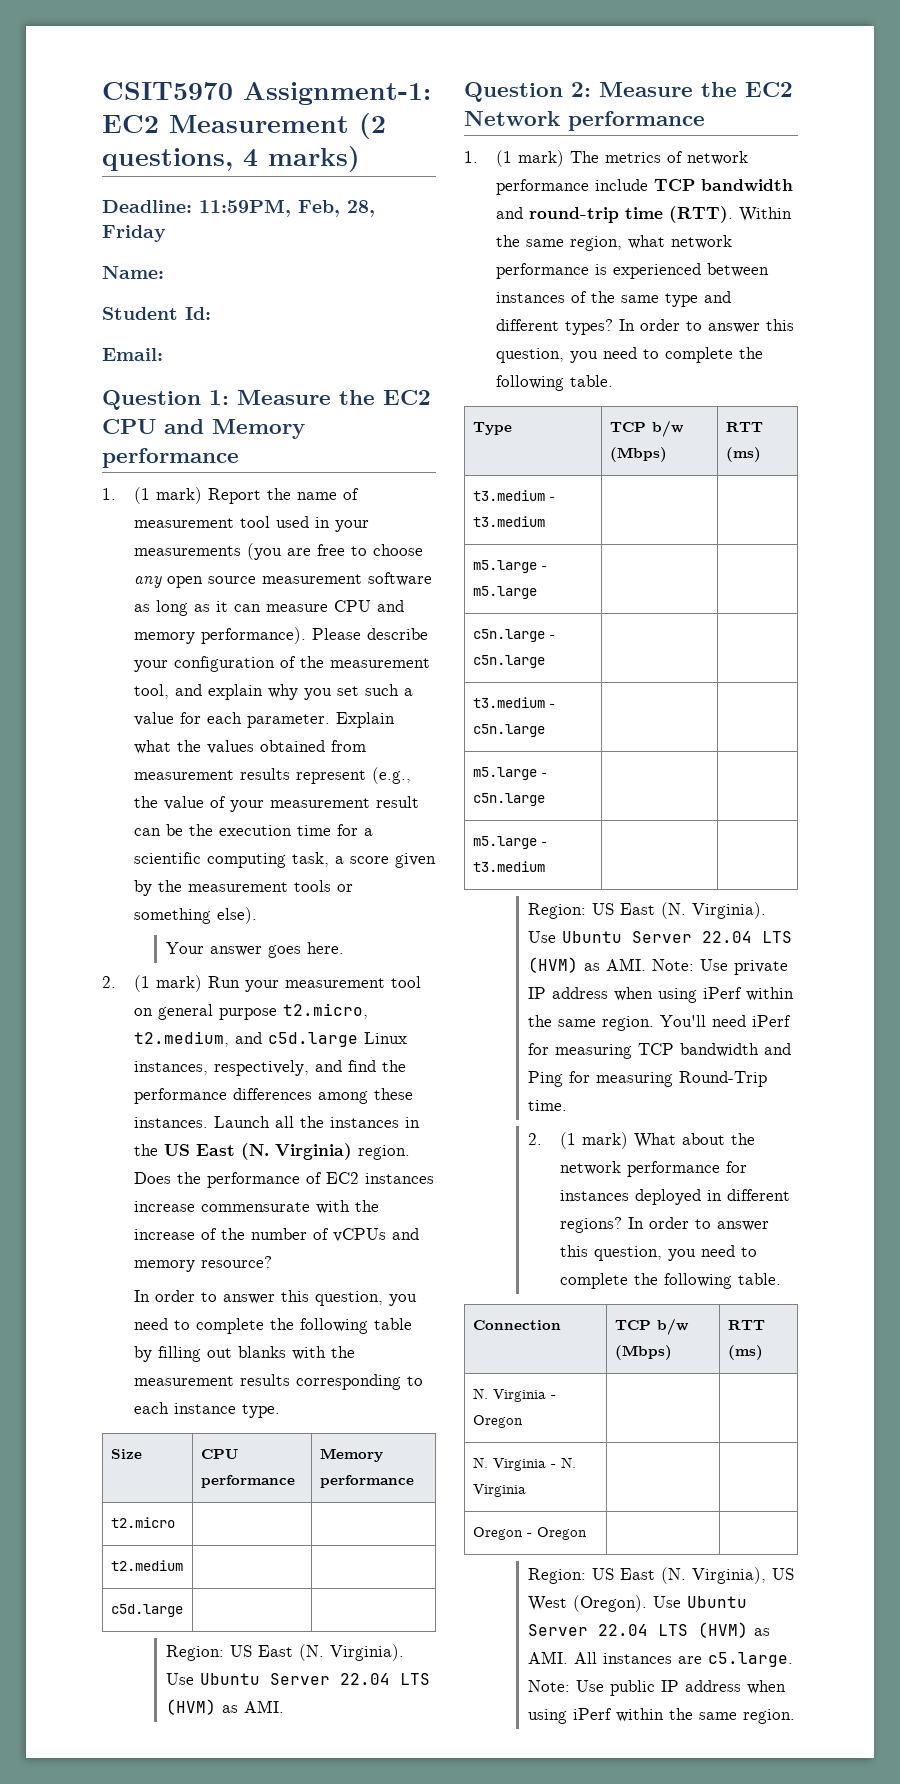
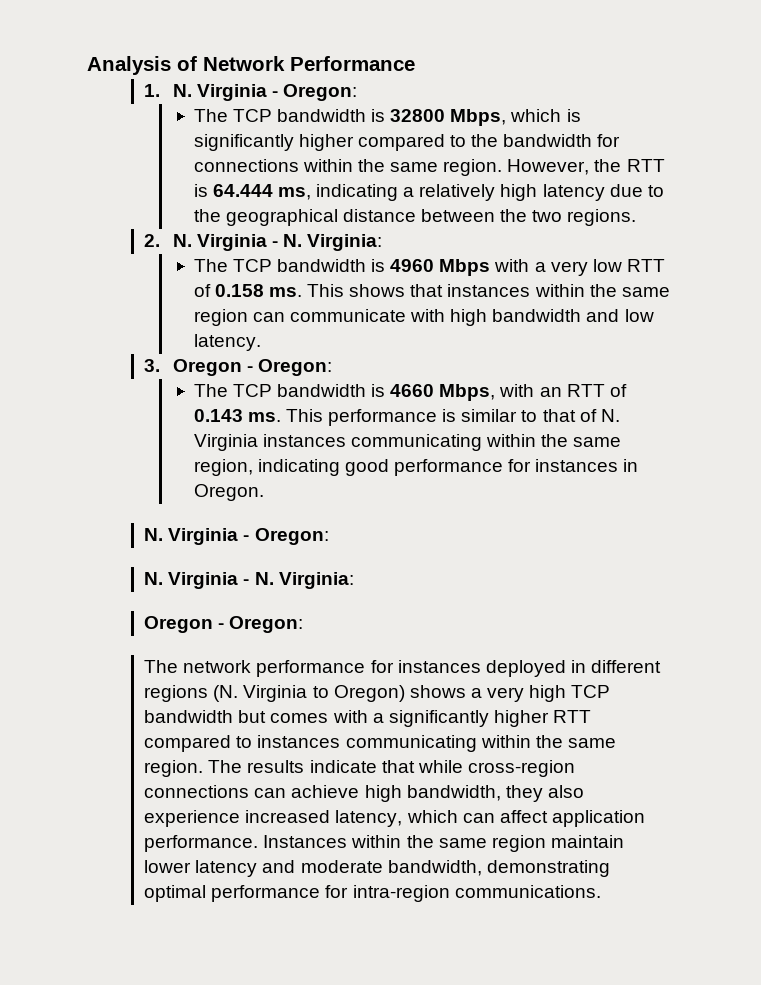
[102,82,431,105] [102,113,386,139] [102,146,360,172] [102,199,375,217] [102,225,166,242] [102,266,164,279] [102,307,211,320] [102,348,163,361] [102,390,431,410] [102,419,305,439] [102,448,239,468] [102,487,360,504] [134,516,370,532] [134,543,424,560] [134,572,433,588] [134,600,405,616] [134,627,429,644] [134,656,431,672] [134,684,414,700] [134,712,396,728] [134,740,367,754] [134,767,412,784] [134,796,420,812] [134,824,374,836] [134,852,437,868] [134,880,354,896] [134,907,258,924] [166,942,345,958] [102,975,422,992] [134,1003,369,1020] [134,1031,408,1047] [134,1060,407,1076] [134,1088,414,1104] [134,1116,421,1128] [134,1143,411,1160] [134,1172,435,1188] [134,1200,380,1214] [134,1228,420,1242] [134,1256,273,1272] [134,1290,418,1306] [134,1318,413,1334] [134,1346,356,1362] [134,1374,424,1390] [134,1402,281,1418] [110,1449,142,1459] [200,1449,238,1459] [200,1475,295,1488] [319,1448,383,1462] [319,1475,414,1488] [110,1517,175,1528] [110,1560,183,1571] [110,1604,183,1617] [166,1644,405,1661] [166,1673,431,1685] [166,1699,285,1715] [464,82,793,102] [464,111,705,131] [464,150,749,167] [496,179,794,195] [496,206,793,223] [496,235,733,251] [496,263,770,279] [496,291,732,307] [496,319,795,335] [496,347,764,363] [496,375,614,391] [472,422,512,435] [609,420,684,437] [609,447,667,462] [725,422,763,432] [725,447,761,462] [472,490,555,501] [472,516,545,527] [472,560,547,573] [472,586,537,599] [472,629,555,642] [472,655,545,668] [472,697,555,708] [472,724,545,737] [472,767,547,780] [472,793,545,806] [472,836,547,849] [472,861,545,872] [528,902,767,919] [528,931,793,943] [528,957,789,975] [528,987,795,1003] [528,1015,792,1031] [528,1043,792,1059] [528,1071,768,1087] [528,1100,568,1111] [528,1132,756,1149] CSIT5970 Assignment-1: EC2 Measurement (2 questions, 4 marks) // Deadline: 11:59PM, Feb, 28, Friday // Name: // Student Id: // Email: // Question 1: Measure the EC2 CPU and Memory performance // 1. (1 mark) Report the name of measurement tool used in your measurements (you are free to choose any open source measurement software as long as it can measure CPU and memory performance). Please describe your configuration of the measurement tool, and explain why you set such a value for each parameter. Explain what the values obtained from measurement results represent (e.g., the value of your measurement result can be the execution time for a scientific computing task, a score given by the measurement tools or something else). // Your answer goes here. // 2. (1 mark) Run your measurement tool on general purpose t2.micro, t2.medium, and c5d.large Linux instances, respectively, and find the performance differences among these instances. Launch all the instances in the US East (N. Virginia) region. Does the performance of EC2 instances increase commensurate with the increase of the number of vCPUs and memory resource? // In order to answer this question, you need to complete the following table by filling out blanks with the measurement results corresponding to each instance type. // Size | CPU performance | Memory performance // t2.micro | | // t2.medium | | // c5d.large | | // Region: US East (N. Virginia). Use Ubuntu Server 22.04 LTS (HVM) as AMI. // Question 2: Measure the EC2 Network performance // 1. (1 mark) The metrics of network performance include TCP bandwidth and round-trip time (RTT). Within the same region, what network performance is experienced between instances of the same type and different types? In order to answer this question, you need to complete the following table. // Type | TCP b/w (Mbps) | RTT (ms) // t3.medium - t3.medium | | // m5.large - m5.large | | // c5n.large - c5n.large | | // t3.medium - c5n.large | | // m5.large - c5n.large | | // m5.large - t3.medium | | // Region: US East (N. Virginia). Use Ubuntu Server 22.04 LTS (HVM) as AMI. Note: Use private IP address when using iPerf within the same region. You'll need iPerf for measuring TCP bandwidth and Ping for measuring Round-Trip time. // 2. (1 mark) What about the -> [87,56,415,75] [144,84,358,101] [193,109,581,126] [193,134,621,151] [193,159,665,176] [193,184,664,201] [193,209,637,226] [144,234,383,251] [193,259,665,276] [193,284,670,297] [193,309,654,326] [193,334,261,351] [144,359,333,376] [193,384,627,401] [193,409,620,426] [193,434,622,451] [193,459,639,476] [193,484,264,501] [144,528,329,545] [144,572,354,589] [144,616,304,633] [144,660,179,673] Analysis of Network Performance // 1. N. Virginia - Oregon: // The TCP bandwidth is 32800 Mbps, which is significantly higher compared to the bandwidth for connections within the same region. However, the RTT is 64.444 ms, indicating a relatively high latency due to the geographical distance between the two regions. // 2. N. Virginia - N. Virginia: // The TCP bandwidth is 4960 Mbps with a very low RTT of 0.158 ms. This shows that instances within the same region can communicate with high bandwidth and low latency. // 3. Oregon - Oregon: // The TCP bandwidth is 4660 Mbps, with an RTT of 0.143 ms. This performance is similar to that of N. Virginia instances communicating within the same region, indicating good performance for instances in Oregon. // N. Virginia - Oregon: // N. Virginia - N. Virginia: // Oregon - Oregon: // The
[560,1217,770,1233] [560,1245,758,1261] [560,1273,782,1289] [472,1320,561,1330] [614,1318,689,1335] [614,1345,672,1360] [727,1320,765,1330] [727,1345,763,1360] [472,1388,556,1402] [472,1415,523,1428] [472,1457,576,1471] [472,1484,526,1497] [472,1527,587,1540] [528,1567,795,1584] [528,1595,748,1612] [528,1622,771,1638] [528,1651,794,1667] [528,1680,787,1696] [528,1708,796,1724] regions? In order to answer this question, you need to complete the following table. // Connection | TCP b/w (Mbps) | RTT (ms) // N. Virginia - Oregon | | // N. Virginia - N. Virginia | | // Oregon - Oregon | | // Region: US East (N. Virginia), US West (Oregon). Use Ubuntu Server 22.04 LTS (HVM) as AMI. All instances are c5.large. Note: Use public IP address when using iPerf within the same region. -> [144,685,611,702] [144,710,592,727] [144,735,616,752] [144,760,575,777] [144,785,584,802] [144,810,645,827] [144,835,624,852] [144,860,610,877] [144,885,601,902] regions (N. Virginia to Oregon) shows a very high TCP bandwidth but comes with a significantly higher RTT compared to instances communicating within the same region. The results indicate that while cross-region connections can achieve high bandwidth, they also experience increased latency, which can affect application performance. Instances within the same region maintain lower latency and moderate bandwidth, demonstrating optimal performance for intra-region communications.

